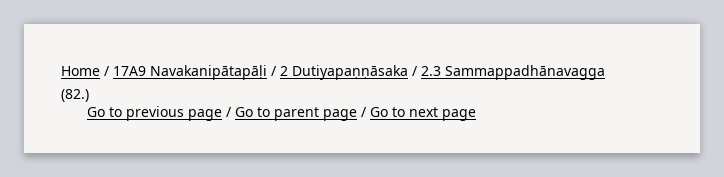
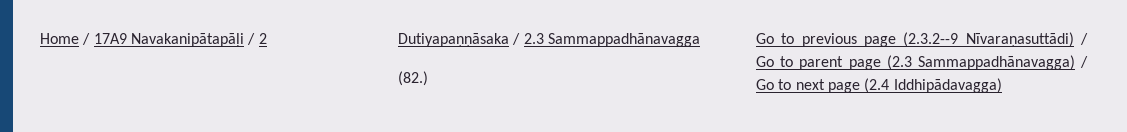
(223, 115) none -> [903,32,1074,47] (2.3.2--9 Nīvaraṇasuttādi)
(358, 115) none -> [886,55,1075,70] (2.3 Sammappadhānavagga)
(477, 115) none -> [864,78,1002,93] (2.4 Iddhipādavagga)

